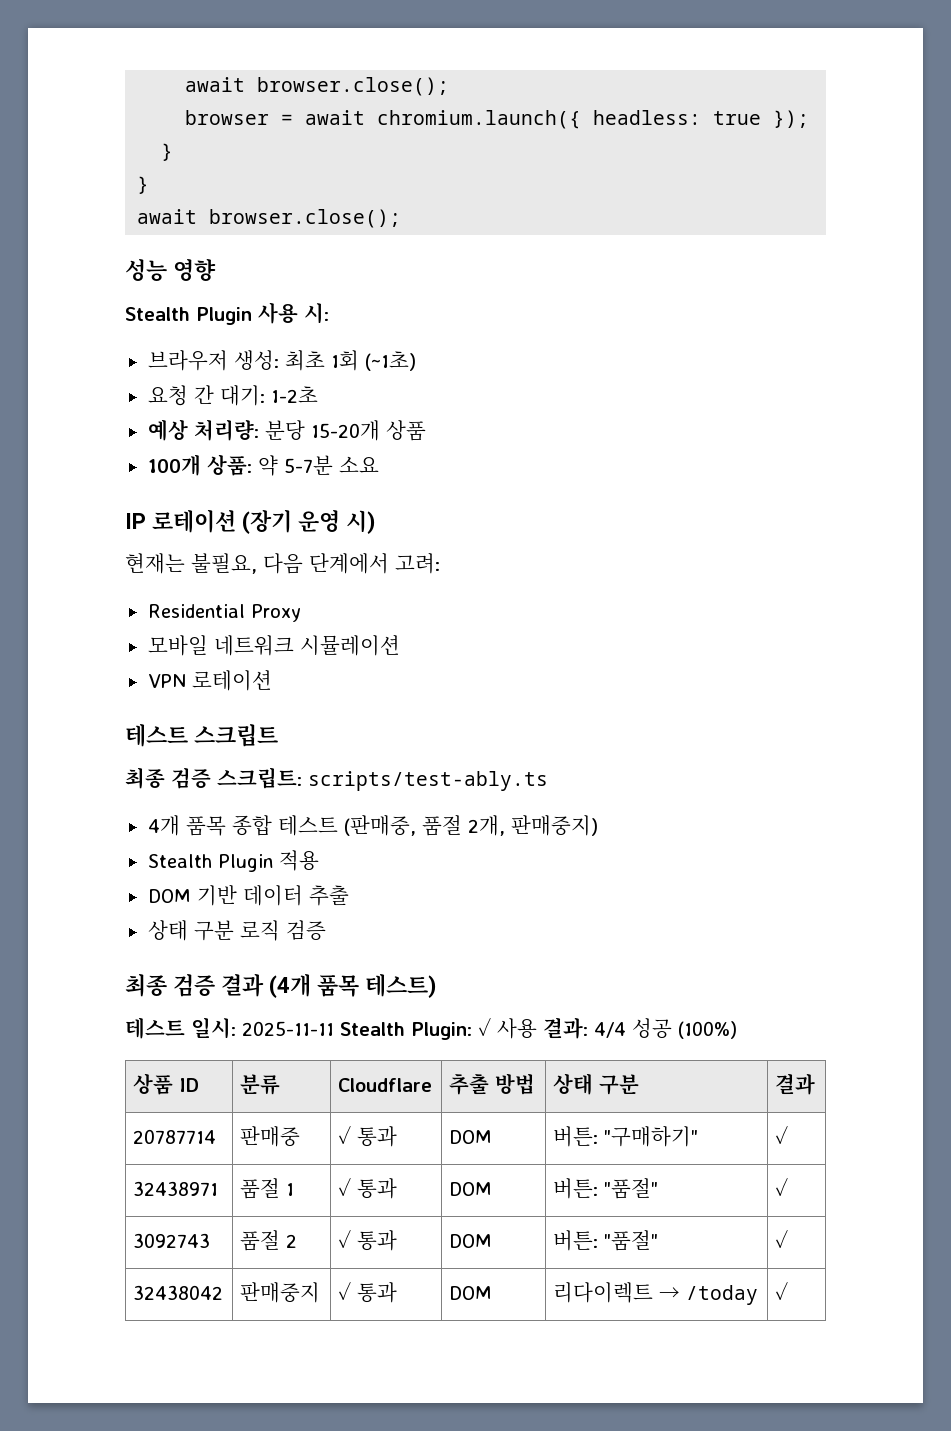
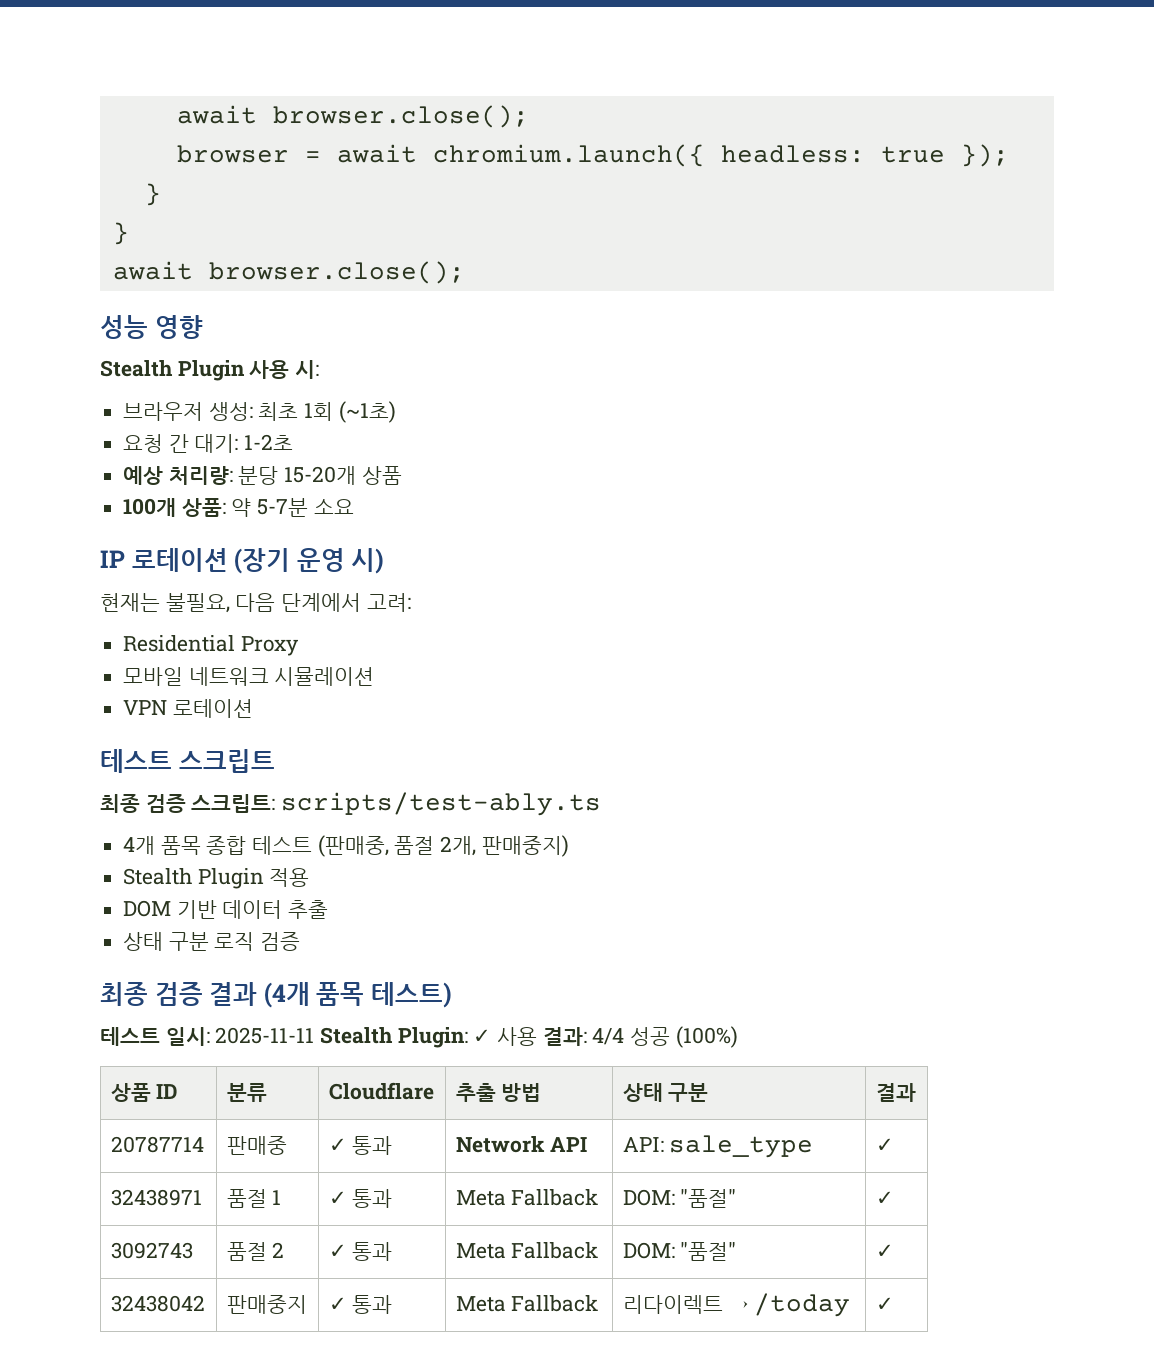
[449,1130,493,1144] [553,1126,699,1147] DOM | 버튼: "구매하기" -> [455,1136,588,1153] [622,1135,814,1158] Network API | API: sale_type
[449,1182,493,1196] [553,1178,599,1199] DOM | 버튼: -> [455,1189,599,1206] [622,1189,675,1206] Meta Fallback | DOM:
[449,1234,493,1248] [553,1230,599,1251] DOM | 버튼: -> [455,1242,599,1259] [622,1242,675,1259] Meta Fallback | DOM:
[449,1286,493,1300] DOM -> [455,1295,599,1312] Meta Fallback

